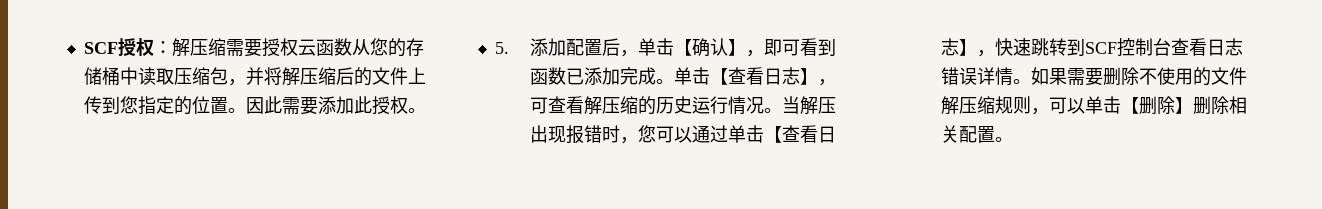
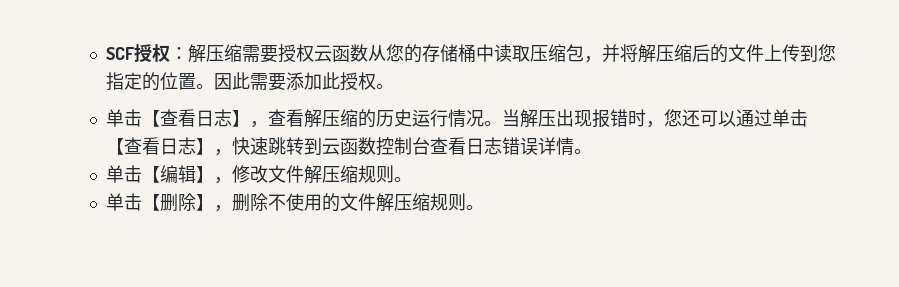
[494,38,836,57] [529,67,836,86] [529,97,548,114] 5.添加配置后，单击【确认】，即可看到函数已添加完成。单击【查看日志】，可 -> [105,109,268,128] 单击【查看日志】，
(656, 134) none -> [681,109,700,127] 还
[1084,42,1117,54] SCF -> [321,137,376,155] 云函数
[1030,67,1103,86] 如果需要 -> [105,165,412,184] [105,193,232,212] // 单击【编辑】，修改文件解压缩规则。 // 单击【删除】，
[1030,96,1247,115] [940,125,995,143] ，可以单击【删除】删除相关配置 -> (466, 202) none

